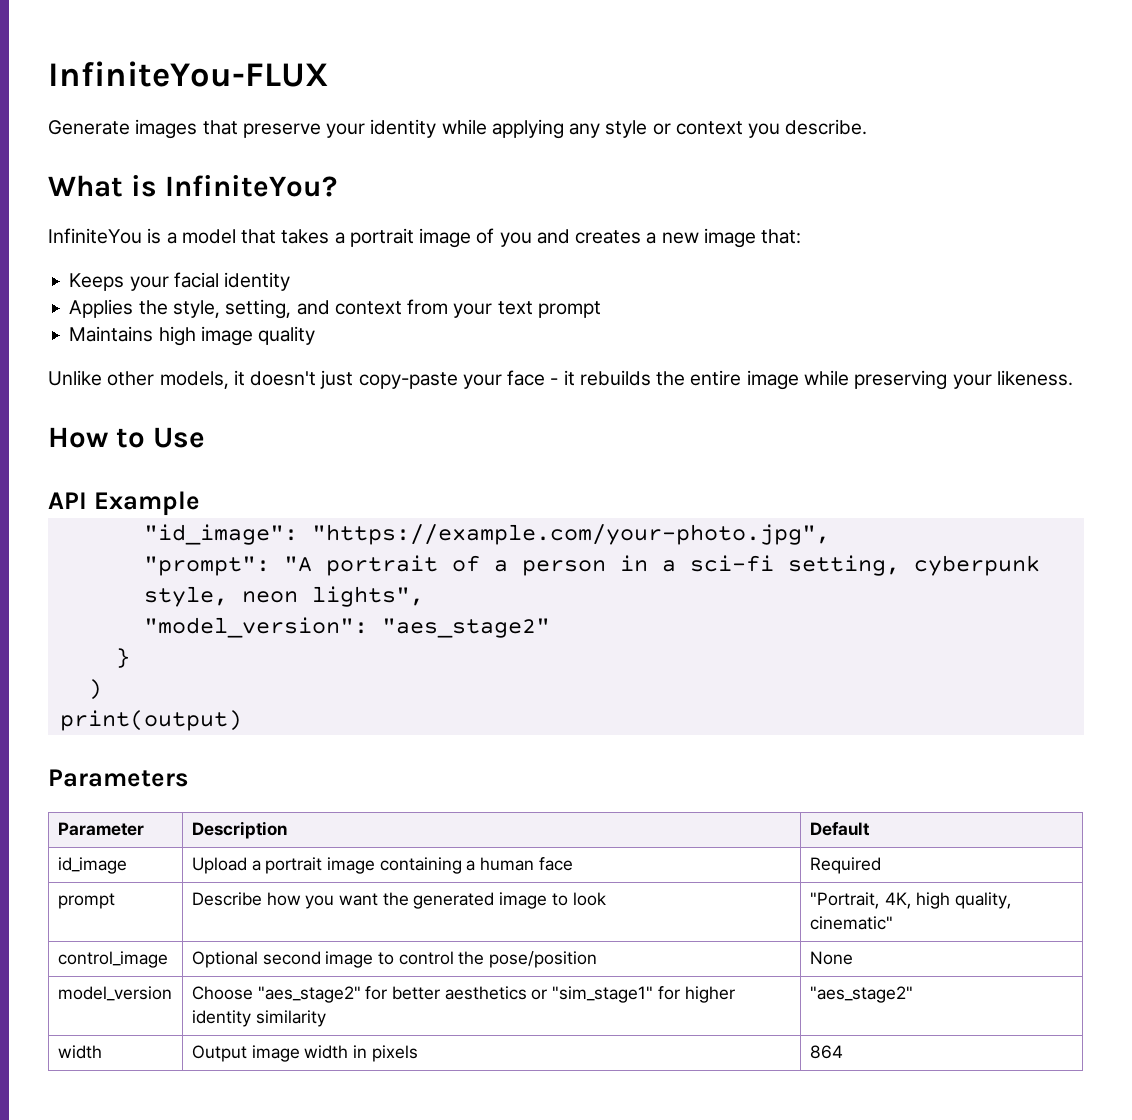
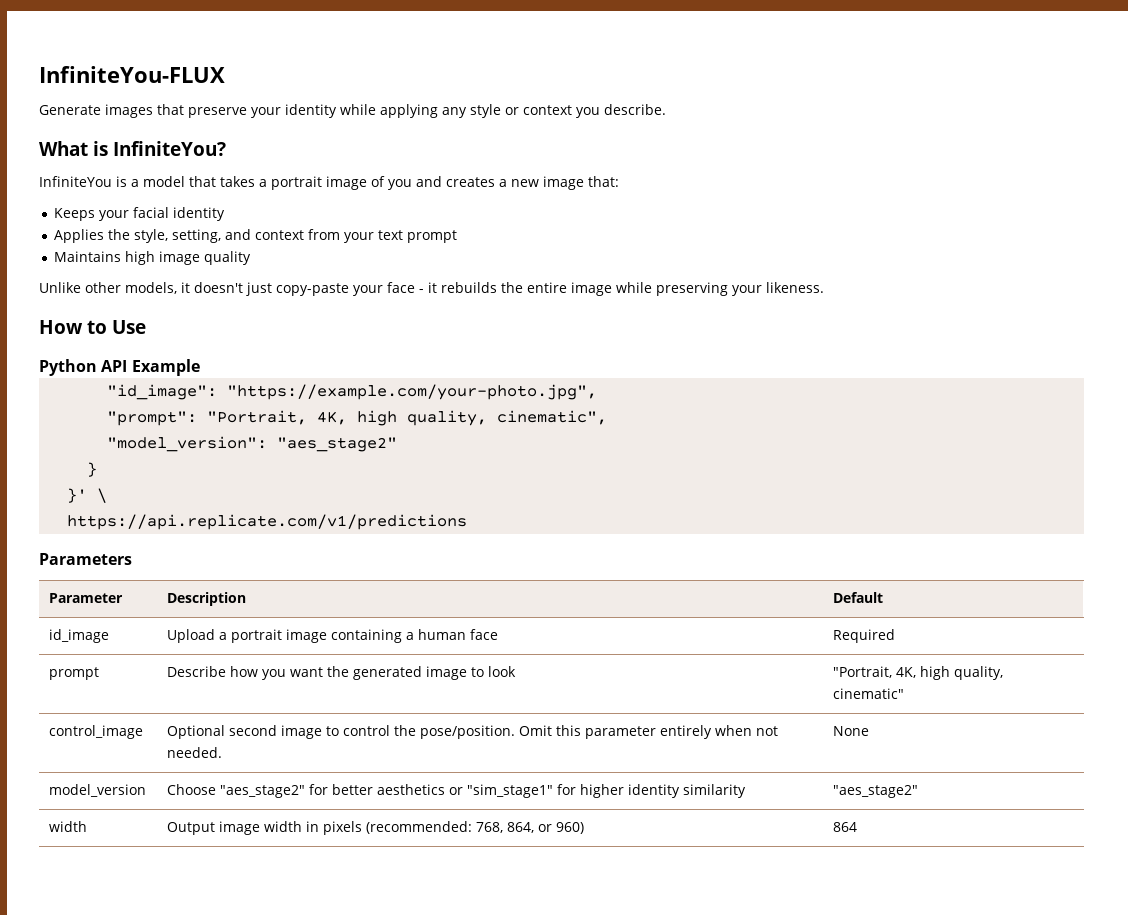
(205, 437) none -> [39,359,97,376] Python
[283,555,1040,576] [143,586,424,607] "A portrait of a person in a sci-fi setting, cyberpunk style, neon lights", -> [207,410,608,426] "Portrait, 4K, high quality, cinematic",
[87,679,102,700] [59,710,242,731] ) // print(output) -> [67,488,108,503] [67,514,468,530] }' \ // https://api.replicate.com/v1/predictions
[489,951,598,968] pose/position -> [420,725,779,739] [167,747,223,758] pose/position. Omit this parameter entirely when not needed.
(418, 1053) none -> [366,821,585,834] (recommended: 768, 864, or 960)

